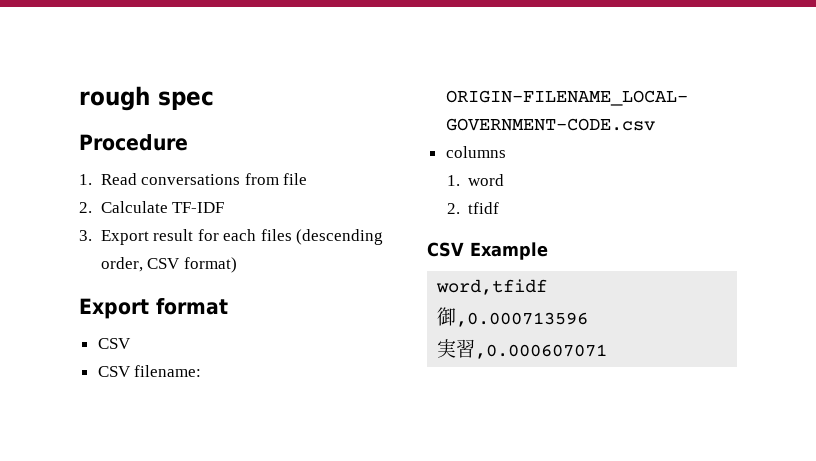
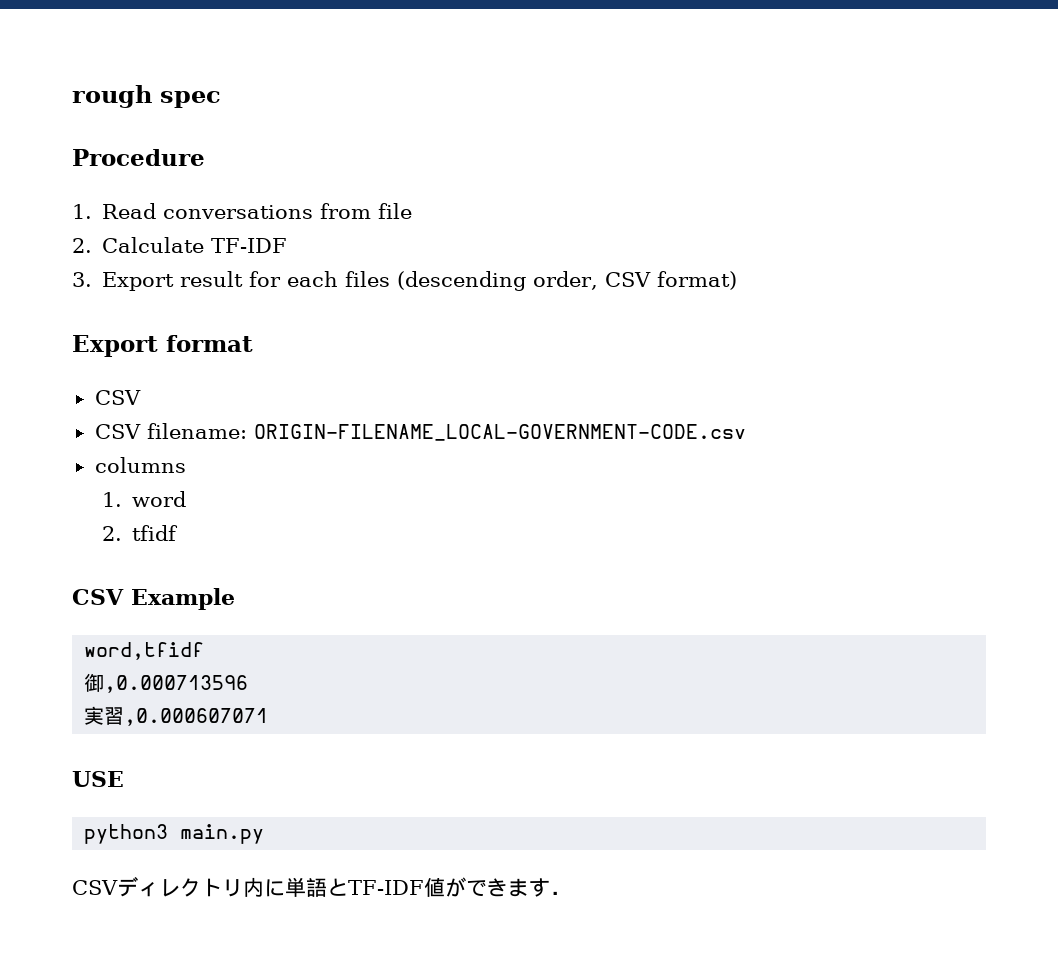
(608, 351) none -> [72,771,124,787] [84,824,265,844] [72,876,571,897] // USE // python3 main.py // CSVディレクトリ内に単語とTF-IDF値ができます．

